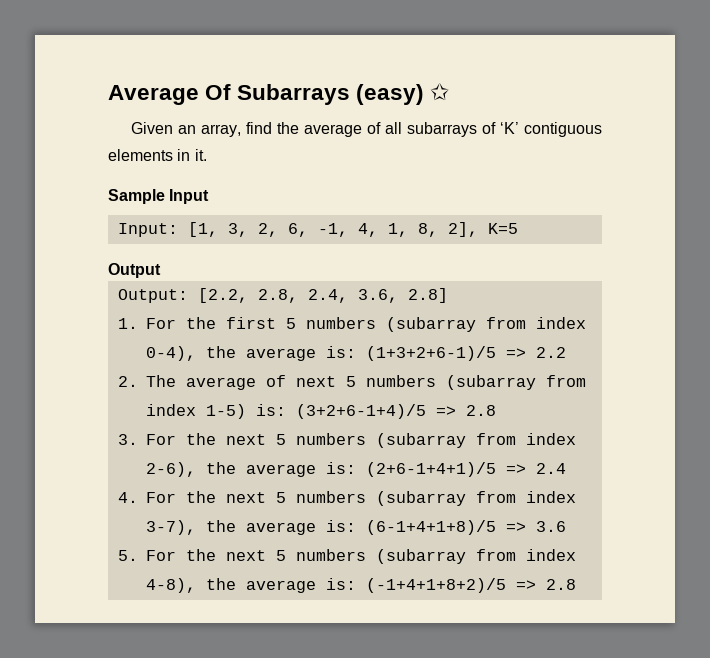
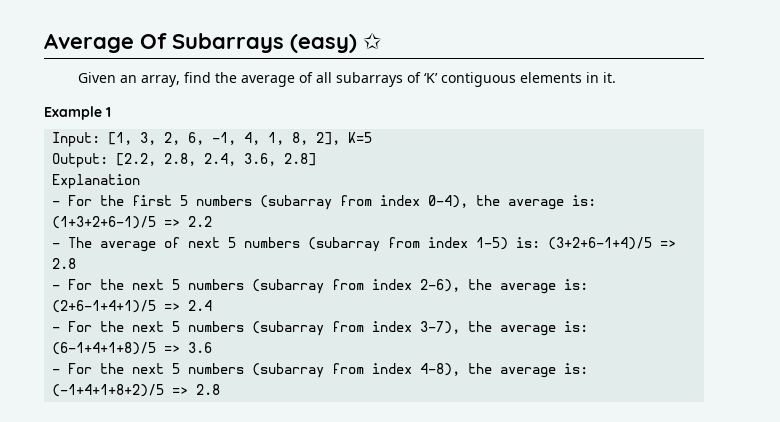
[108,189,210,204] Sample Input -> [44,106,111,120] Example 1
[108,263,161,278] // Output -> (373, 137) none
[117,318,138,329] 1. -> [52,174,141,189] [52,201,61,206] Explanation // -
[117,376,138,387] 2. -> [52,243,61,248] -
[117,434,138,445] 3. -> [52,285,61,290] -
[117,492,138,503] 4. -> [52,327,61,332] -
[117,550,138,561] 5. -> [52,369,61,374] -

